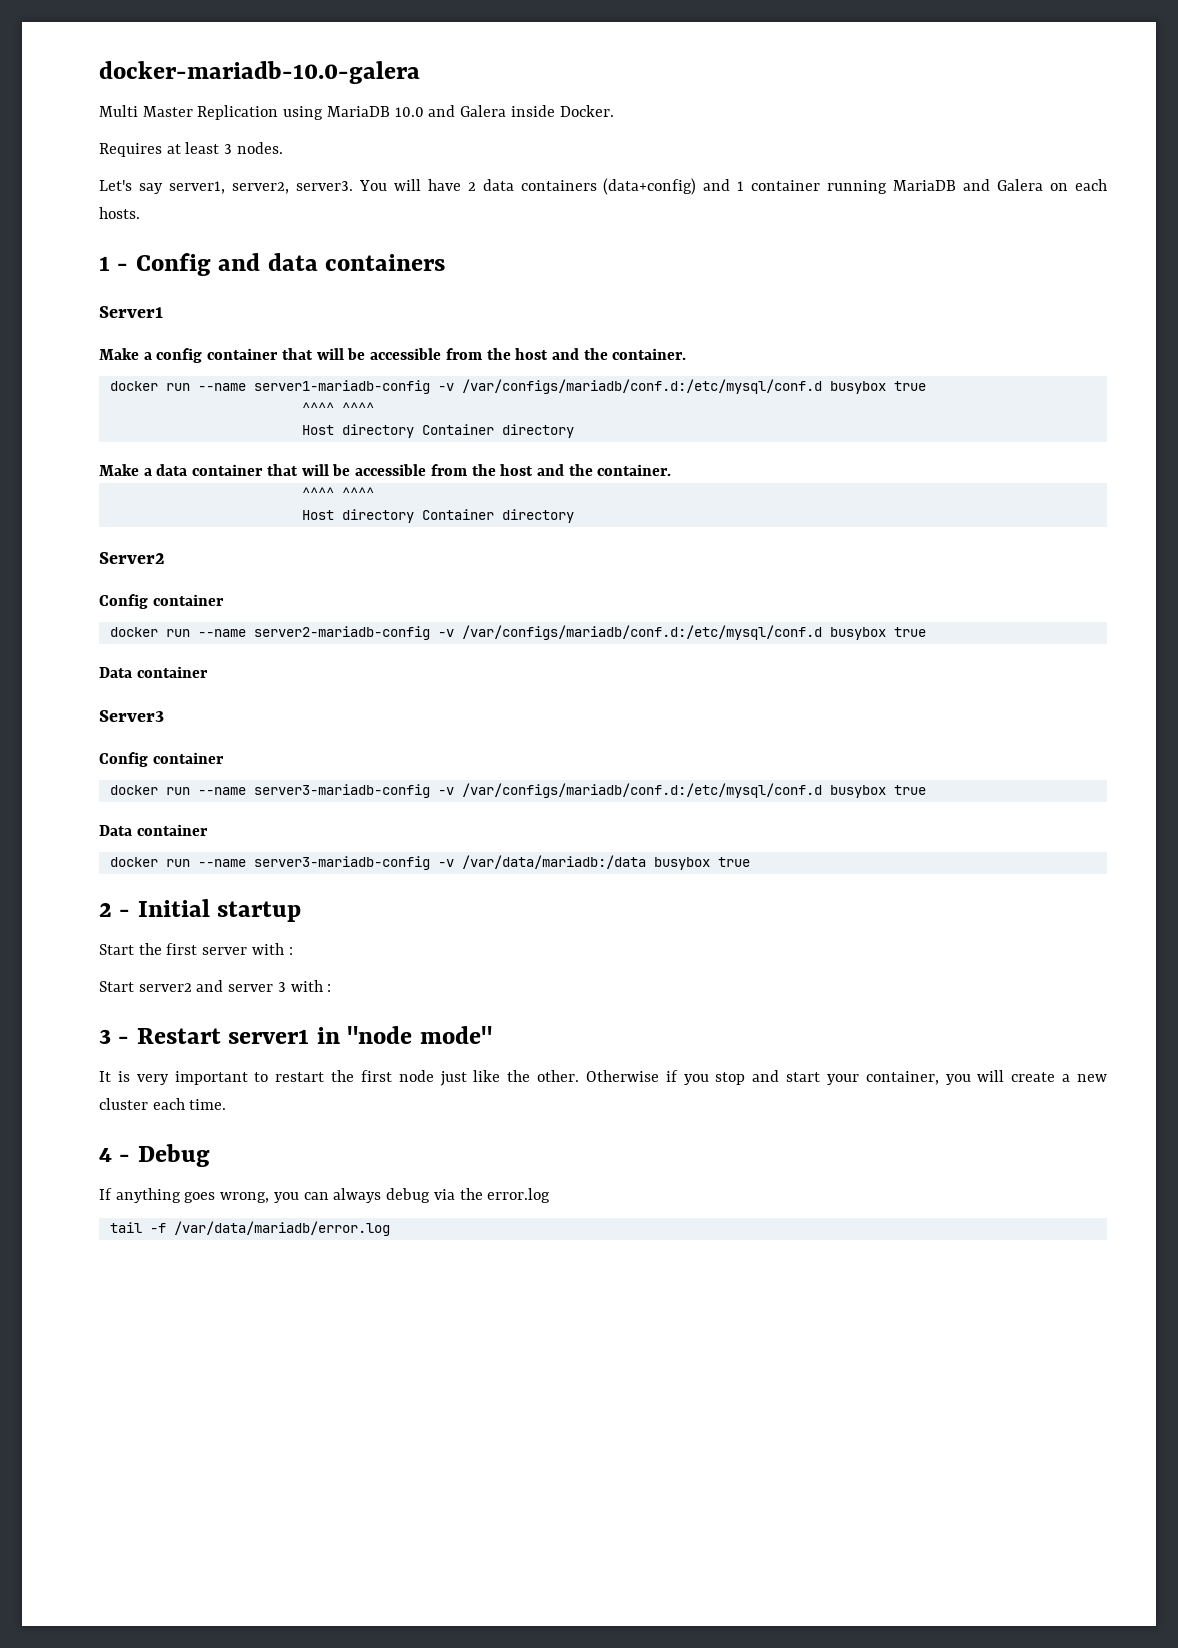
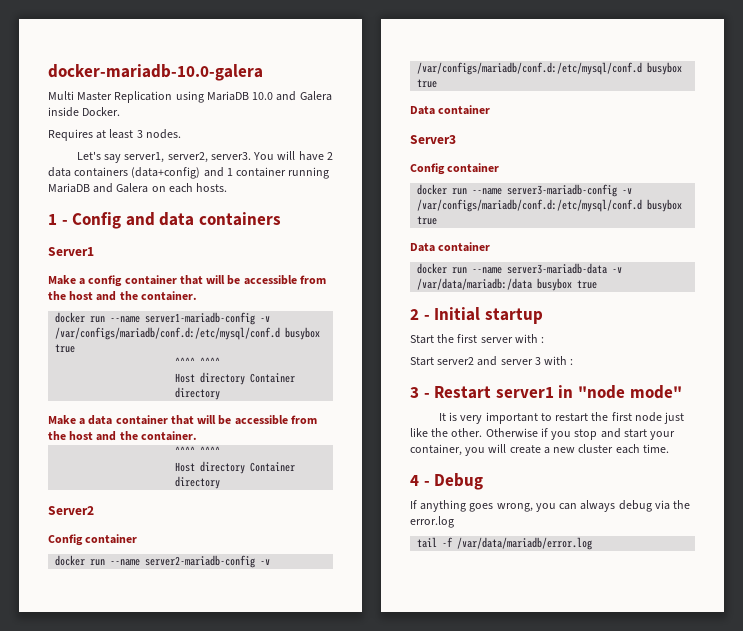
[253,856,430,870] server3-mariadb-config -> [507,263,608,274] server3-mariadb-data

